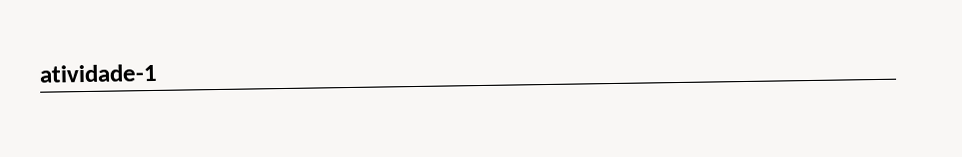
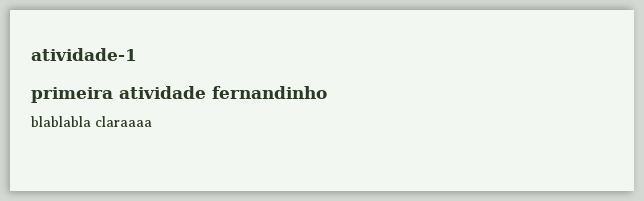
(157, 73) none -> [31,86,327,103] [31,116,152,127] // primeira atividade fernandinho // blablabla claraaaa

